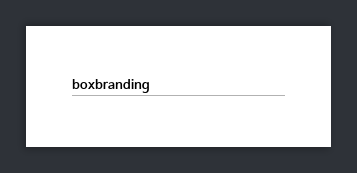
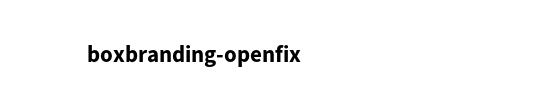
[72,79,150,93] boxbranding -> [87,45,301,67] boxbranding-openfix

